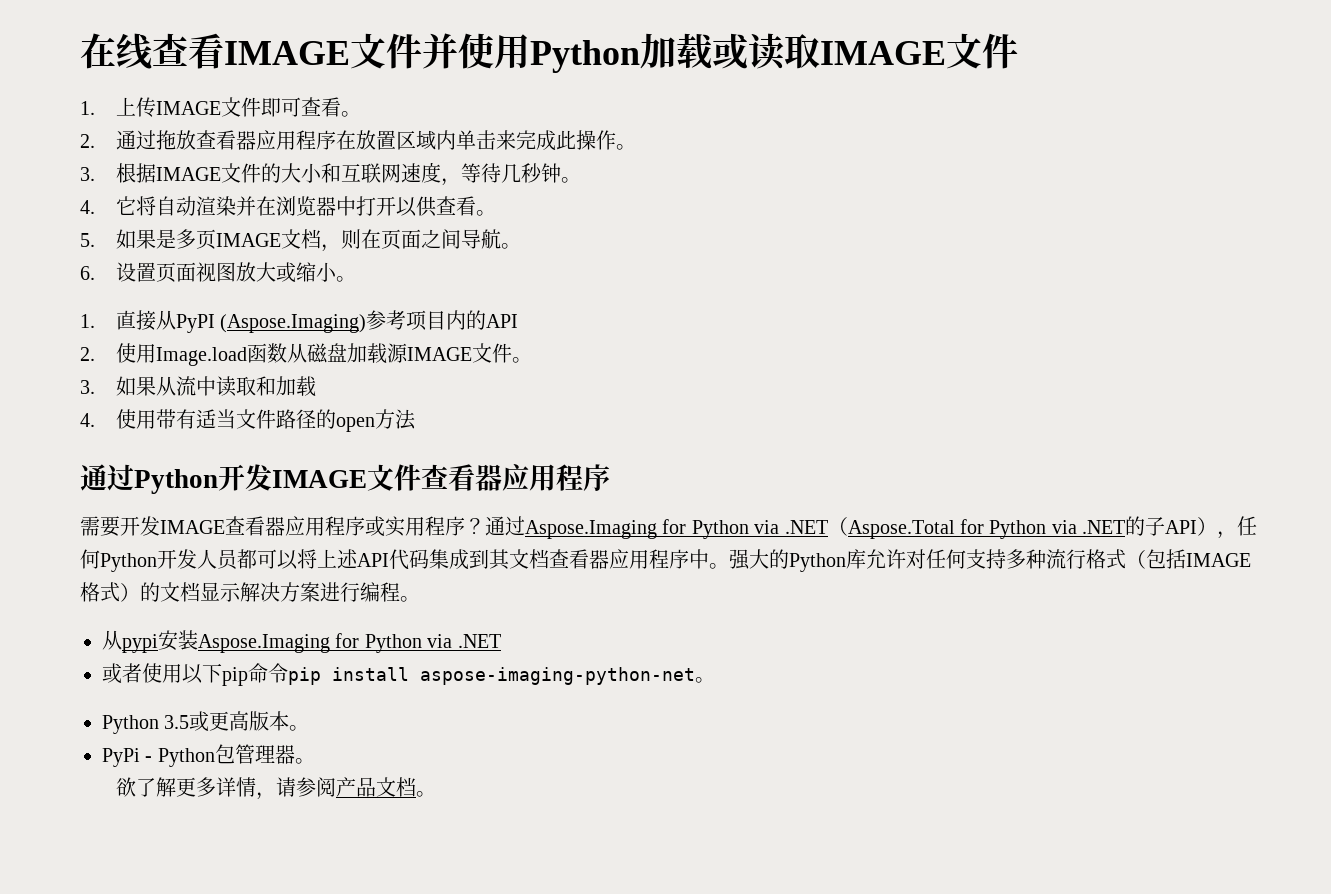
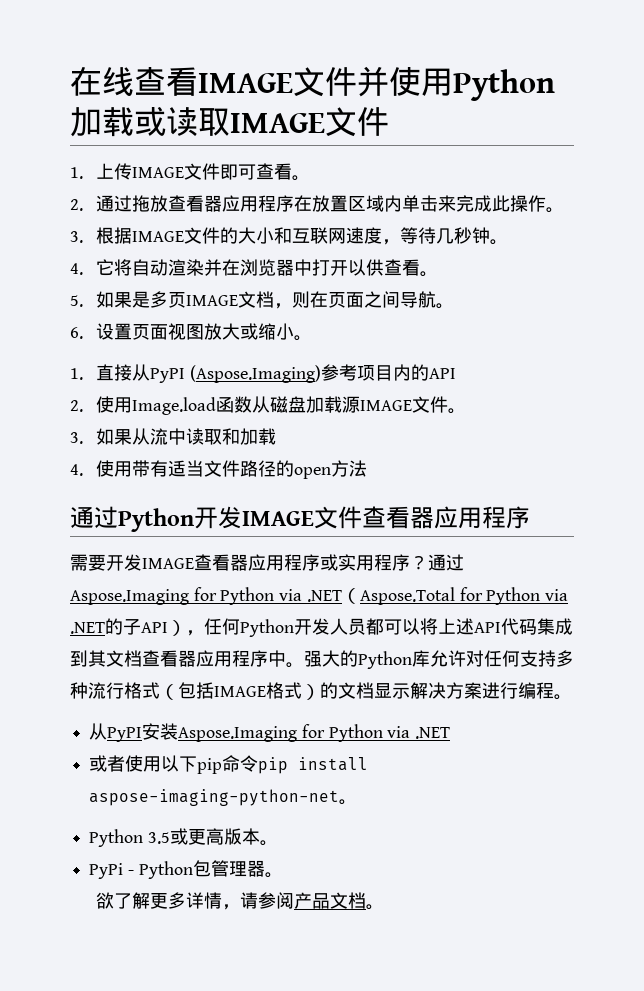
[122,634,158,653] pypi -> [107,727,143,742] PyPI

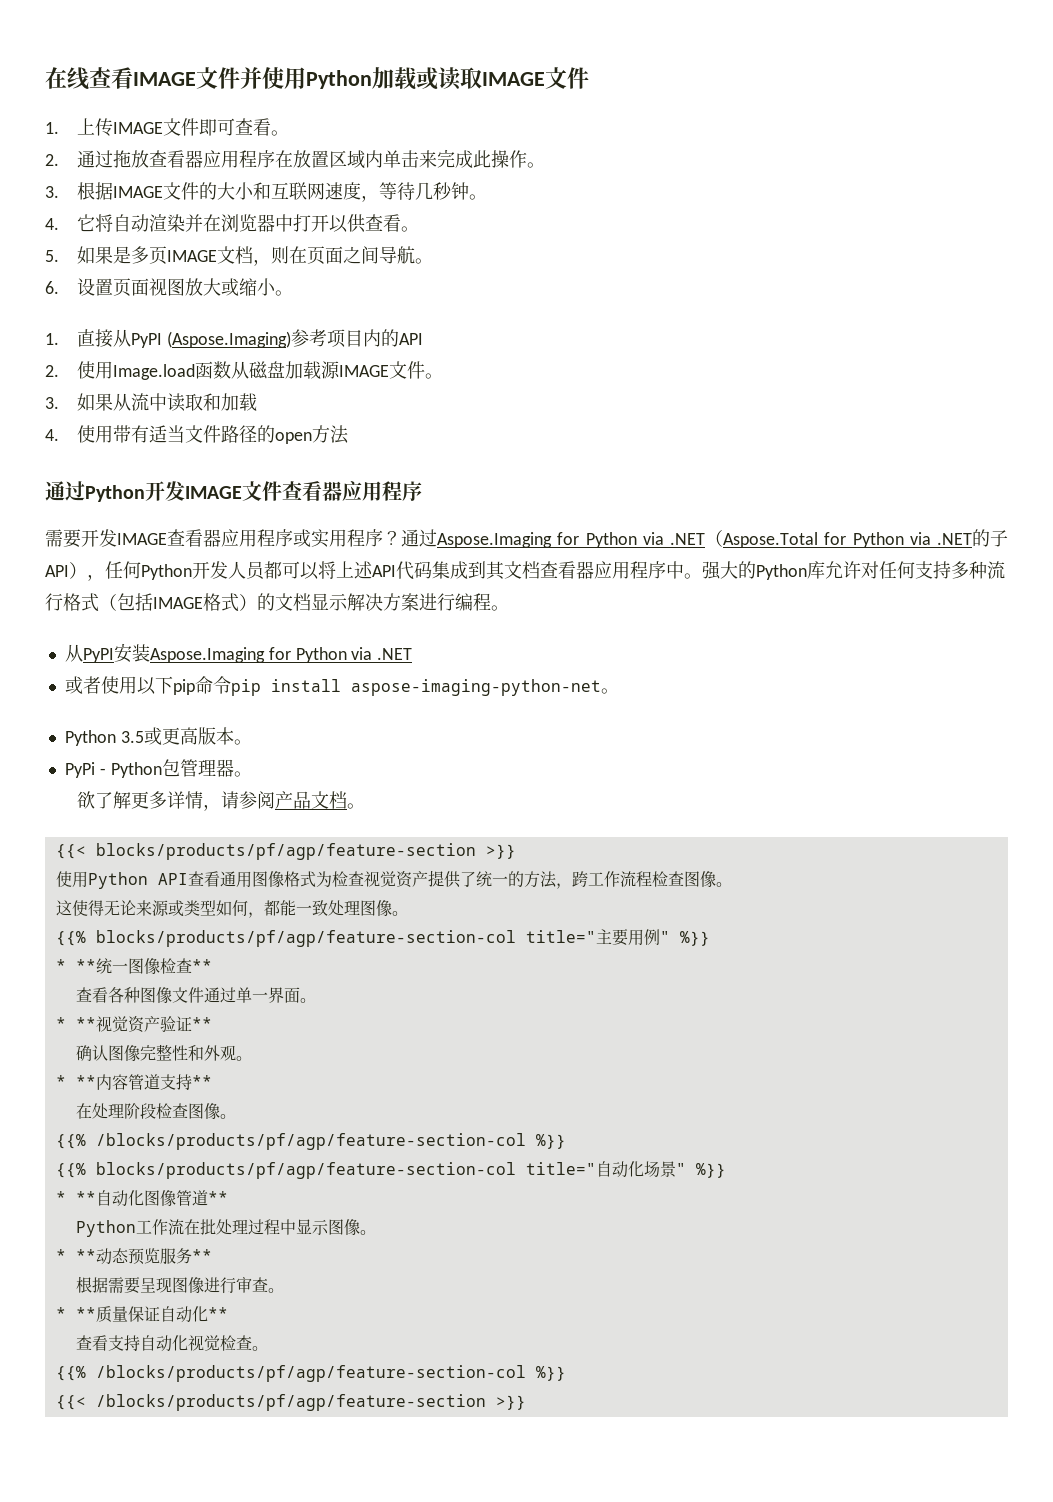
(385, 907) none -> [55,843,516,860] [55,870,732,889] [55,900,408,918] [55,929,710,947] [55,958,212,975] [75,987,316,1004] [55,1016,212,1033] [75,1044,252,1062] [55,1074,212,1090] [75,1103,236,1120] [55,1133,566,1150] [55,1161,726,1179] [55,1190,228,1207] [75,1219,376,1237] [55,1248,212,1265] [75,1276,284,1294] [55,1306,228,1323] [75,1335,268,1352] [55,1365,566,1382] [55,1394,526,1411] // {{< blocks/products/pf/agp/feature-section >}} // 使用Python API查看通用图像格式为检查视觉资产提供了统一的方法，跨工作流程检查图像。 // 这使得无论来源或类型如何，都能一致处理图像。 // {{% blocks/products/pf/agp/feature-section-col title="主要用例" %}} // * **统一图像检查** // 查看各种图像文件通过单一界面。 // * **视觉资产验证** // 确认图像完整性和外观。 // * **内容管道支持** // 在处理阶段检查图像。 // {{% /blocks/products/pf/agp/feature-section-col %}} // {{% blocks/products/pf/agp/feature-section-col title="自动化场景" %}} // * **自动化图像管道** // Python工作流在批处理过程中显示图像。 // * **动态预览服务** // 根据需要呈现图像进行审查。 // * **质量保证自动化** // 查看支持自动化视觉检查。 // {{% /blocks/products/pf/agp/feature-section-col %}} // {{< /blocks/products/pf/agp/feature-section >}}

